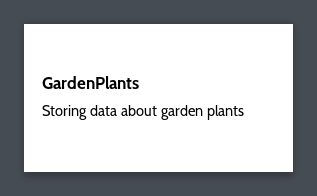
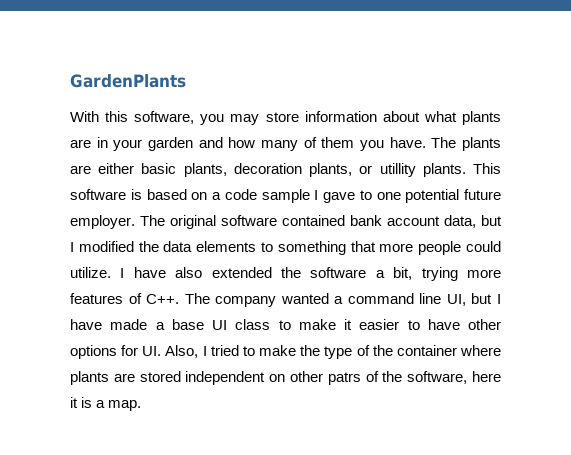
[42,105,244,120] Storing data about garden plants -> [70,111,501,125] [70,137,502,151] [70,163,502,177] [70,189,501,203] [70,215,502,229] [70,241,502,255] [70,267,501,281] [70,293,502,307] [70,319,501,330] [70,345,501,359] [70,371,502,385] [70,397,142,411] With this software, you may store information about what plants are in your garden and how many of them you have. The plants are either basic plants, decoration plants, or utillity plants. This software is based on a code sample I gave to one potential future employer. The original software contained bank account data, but I modified the data elements to something that more people could utilize. I have also extended the software a bit, trying more features of C++. The company wanted a command line UI, but I have made a base UI class to make it easier to have other options for UI. Also, I tried to make the type of the container where plants are stored independent on other patrs of the software, here it is a map.

